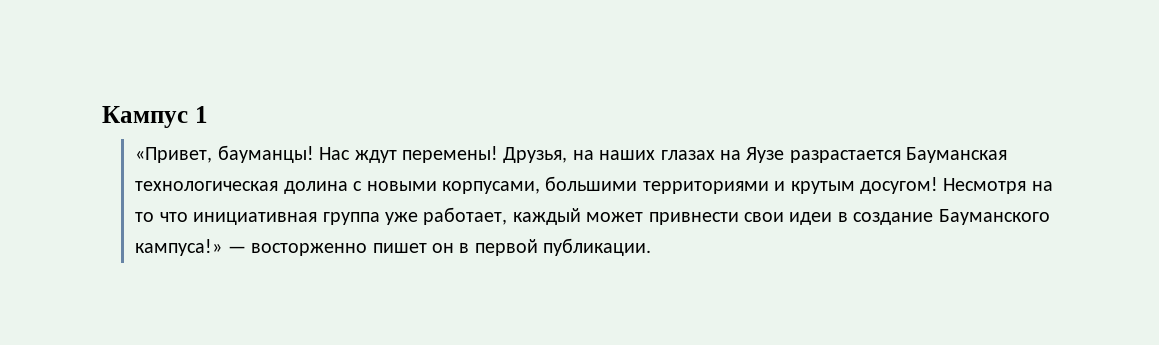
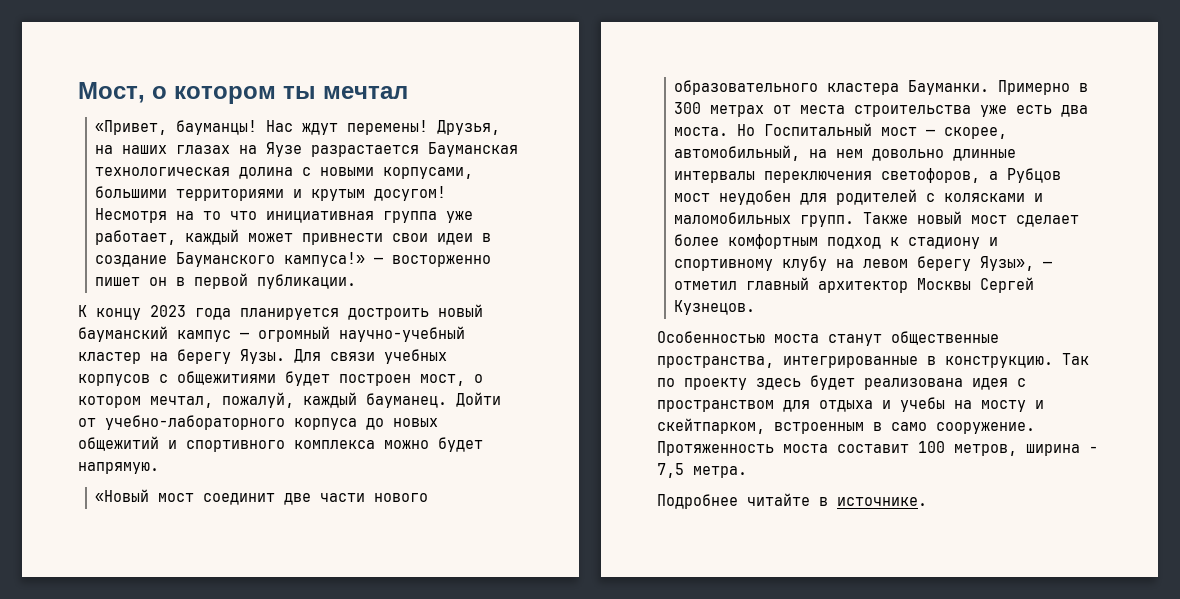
[102,106,208,128] Кампус 1 -> [78,82,408,104] Мост, о котором ты мечтал
(652, 247) none -> [78,304,483,320] [78,326,465,342] [78,349,447,364] [78,371,483,386] [78,392,501,408] [78,415,438,430] [78,436,483,452] [78,462,159,474] [94,489,428,505] [673,80,1088,95] [673,102,1088,117] [673,123,1007,139] [673,145,1016,161] [673,168,1061,183] [673,189,1043,205] [673,211,1079,227] [673,234,998,249] [673,256,1052,271] [673,277,1034,293] [673,300,755,315] [657,331,999,346] [657,353,1089,368] [657,375,1026,390] [657,397,1044,412] [657,418,1035,434] [657,441,1098,456] [657,463,747,478] [657,493,927,509] // К концу 2023 года планируется достроить новый бауманский кампус — огромный научно-учебный кластер на берегу Яузы. Для связи учебных корпусов с общежитиями будет построен мост, о котором мечтал, пожалуй, каждый бауманец. Дойти от учебно-лабораторного корпуса до новых общежитий и спортивного комплекса можно будет напрямую. // «Новый мост соединит две части нового образовательного кластера Бауманки. Примерно в 300 метрах от места строительства уже есть два моста. Но Госпитальный мост — скорее, автомобильный, на нем довольно длинные интервалы переключения светофоров, а Рубцов мост неудобен для родителей с колясками и маломобильных групп. Также новый мост сделает более комфортным подход к стадиону и спортивному клубу на левом берегу Яузы», — отметил главный архитектор Москвы Сергей Кузнецов. // Особенностью моста станут общественные пространства, интегрированные в конструкцию. Так по проекту здесь будет реализована идея с пространством для отдыха и учебы на мосту и скейтпарком, встроенным в само сооружение. Протяженность моста составит 100 метров, ширина - 7,5 метра. // Подробнее читайте в источнике.

